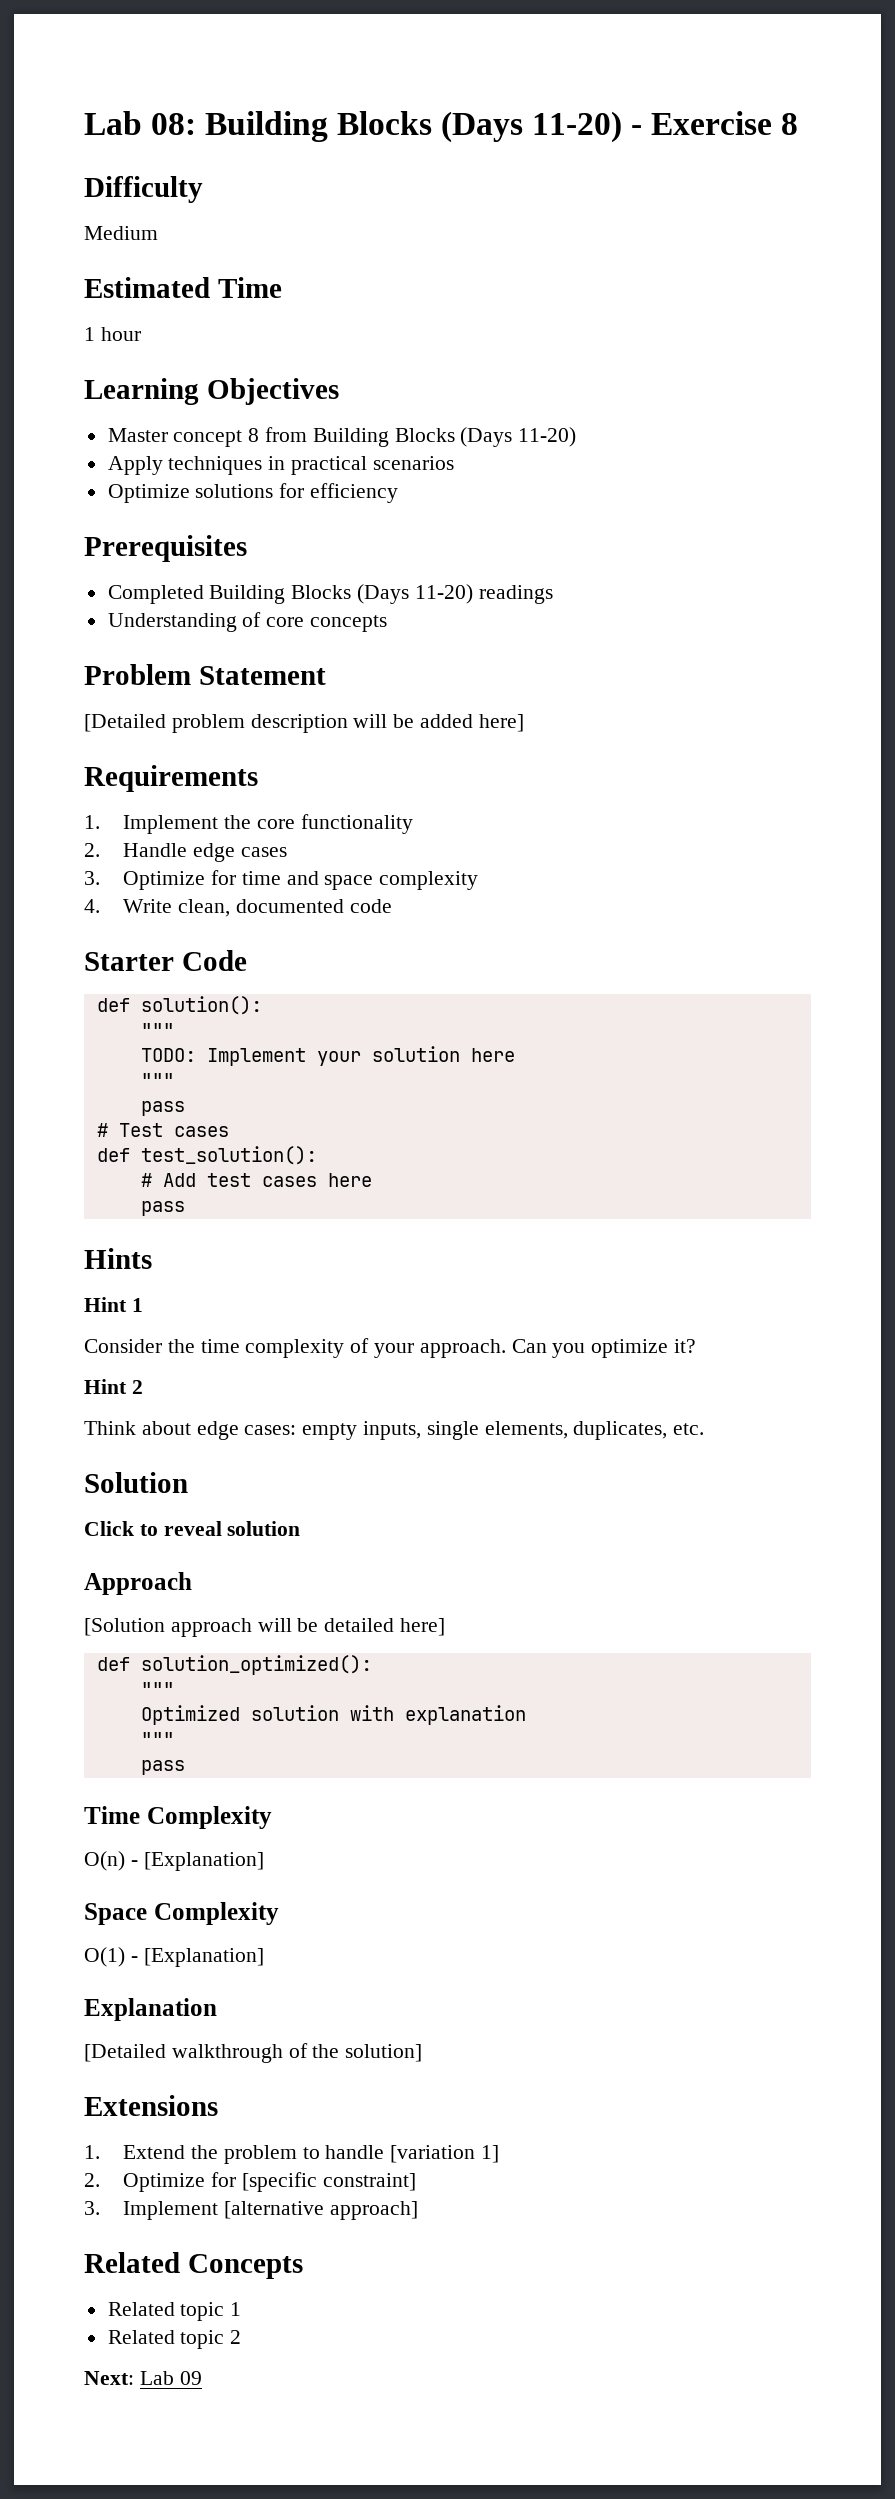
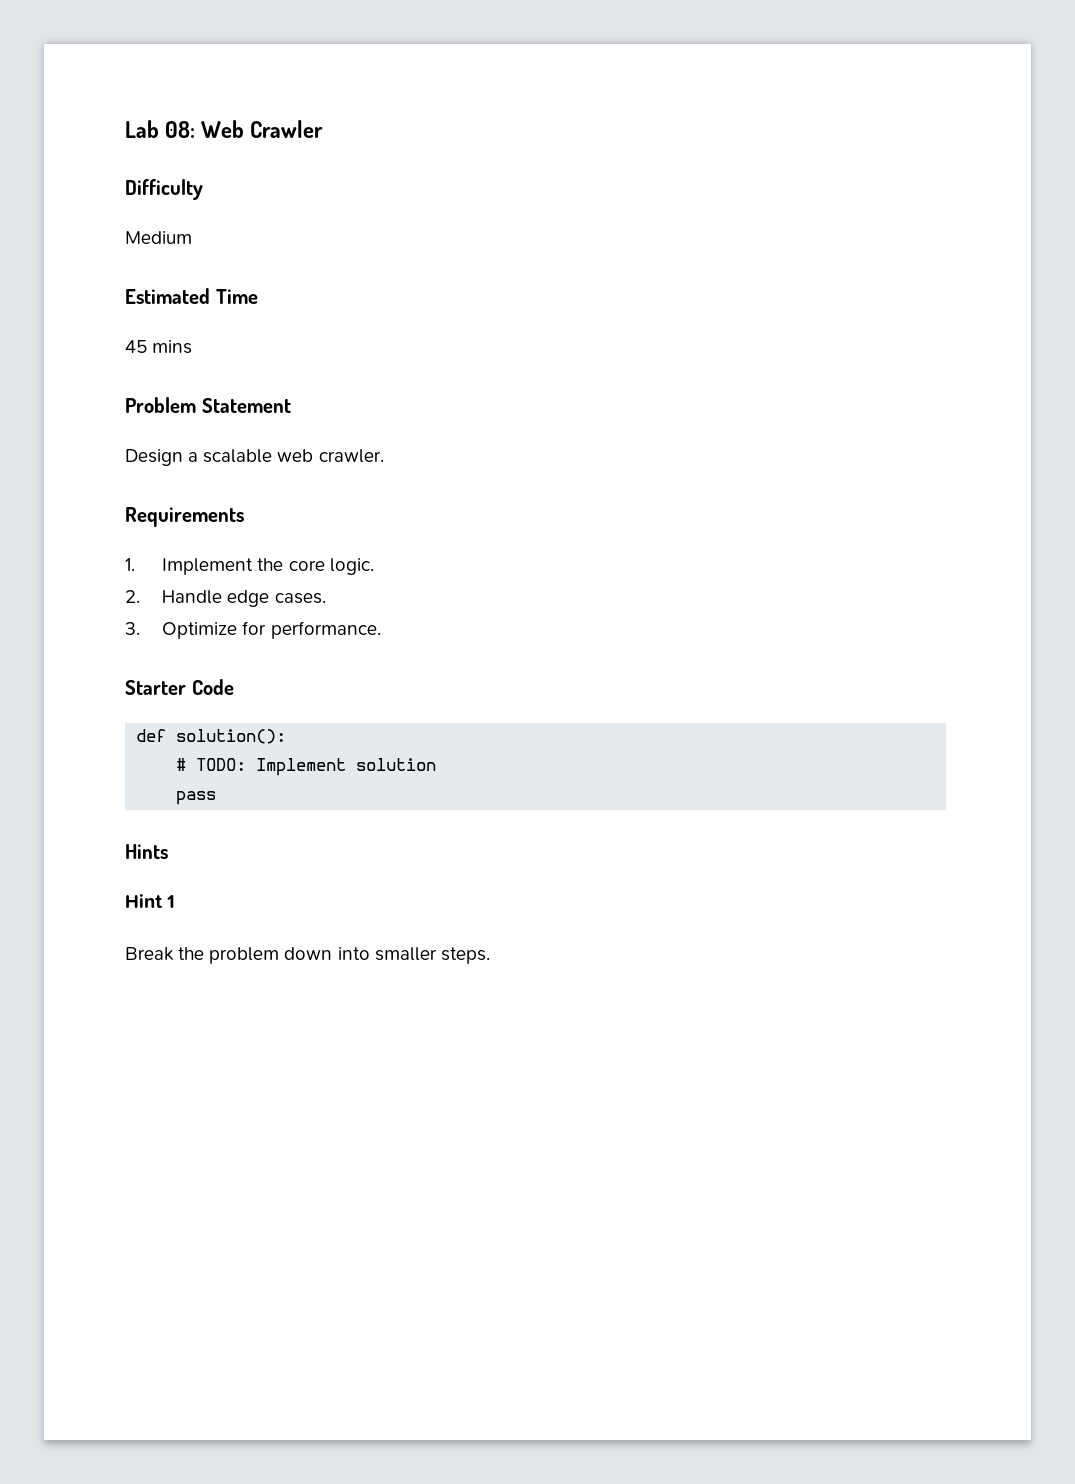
[205,111,799,143] [84,176,203,203] [84,226,158,240] [84,277,282,298] [84,327,141,341] [84,378,339,405] [107,427,577,447] [107,456,454,475] [107,483,399,503] [84,535,247,562] [107,584,553,604] [107,612,388,632] [84,664,326,685] [84,714,524,733] Building Blocks (Days 11-20) - Exercise 8 // Difficulty // Medium // Estimated Time // 1 hour // Learning Objectives // Master concept 8 from Building Blocks (Days 11-20) // Apply techniques in practical scenarios // Optimize solutions for efficiency // Prerequisites // Completed Building Blocks (Days 11-20) readings // Understanding of core concepts // Problem Statement // [Detailed problem description will be added here] -> [201,120,324,138] [125,179,203,200] [125,231,192,244] [125,288,258,304] [125,340,193,354] [125,397,291,413] [125,449,384,466] Web Crawler // Difficulty // Medium // Estimated Time // 45 mins // Problem Statement // Design a scalable web crawler.
[300,814,413,834] functionality -> [329,558,374,575] logic.
[240,847,287,857] cases -> [274,593,326,604] cases.
[241,871,479,890] [84,899,392,917] time and space complexity // 4. Write clean, documented code -> [270,621,381,639] performance.
[140,1023,174,1037] """ // -> [176,758,187,771] #
[316,1046,515,1066] [140,1073,174,1087] [140,1101,185,1116] [96,1123,229,1137] [96,1146,317,1165] [140,1173,372,1187] [140,1201,185,1216] [84,1248,152,1269] [84,1297,143,1312] [84,1338,697,1358] [84,1379,143,1394] [84,1421,705,1440] [84,1472,188,1493] [84,1521,301,1536] [84,1572,192,1595] [84,1618,446,1637] [96,1655,372,1675] [140,1682,174,1696] [140,1705,526,1725] [140,1732,174,1746] [140,1760,185,1775] [84,1806,272,1829] [84,1851,264,1871] [84,1902,279,1925] [84,1947,264,1967] [84,1998,217,2021] [84,2043,423,2063] [84,2095,218,2116] [84,2145,500,2164] [84,2172,416,2192] [84,2201,418,2220] [84,2252,303,2279] [107,2302,242,2321] [107,2330,242,2349] [84,2371,202,2385] your solution here // """ // pass // # Test cases // def test_solution(): // # Add test cases here // pass // Hints // Hint 1 // Consider the time complexity of your approach. Can you optimize it? // Hint 2 // Think about edge cases: empty inputs, single elements, duplicates, etc. // Solution // Click to reveal solution // Approach // [Solution approach will be detailed here] // def solution_optimized(): // """ // Optimized solution with explanation // """ // pass // Time Complexity // O(n) - [Explanation] // Space Complexity // O(1) - [Explanation] // Explanation // [Detailed walkthrough of the solution] // Extensions // 1. Extend the problem to handle [variation 1] // 2. Optimize for [specific constraint] // 3. Implement [alternative approach] // Related Concepts // Related topic 1 // Related topic 2 // Next: Lab 09 -> [356,758,437,771] [176,791,217,805] [125,844,168,859] [125,894,176,908] [125,947,490,964] solution // pass // Hints // Hint 1 // Break the problem down into smaller steps.

